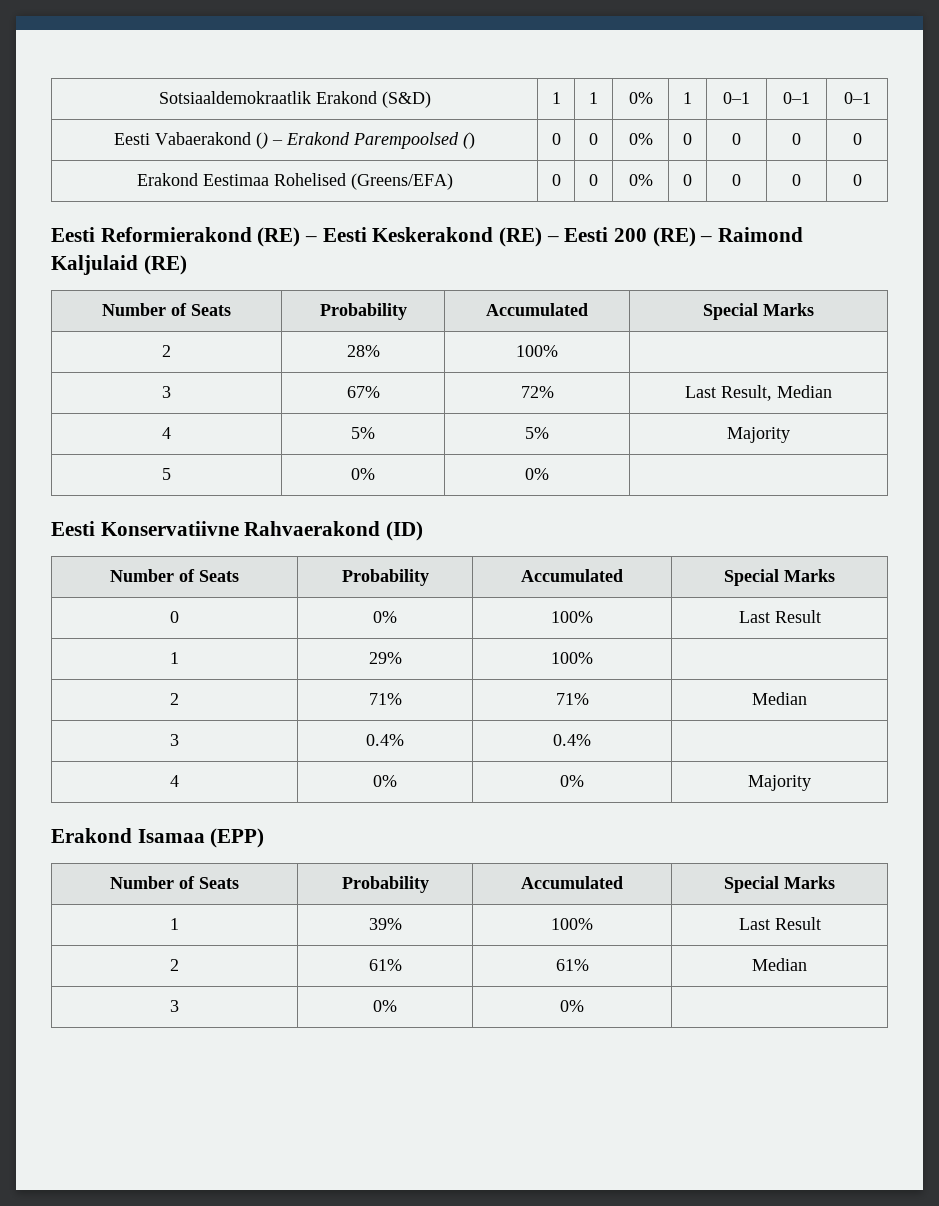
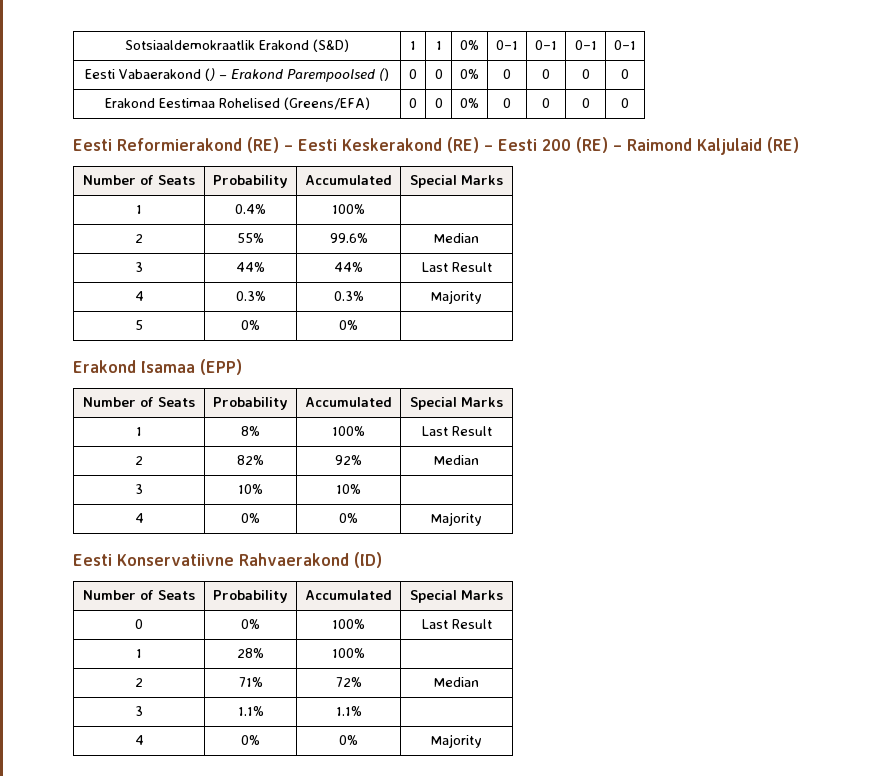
[683,92,692,104] 1 -> [496,40,518,50] 0–1
[162,345,171,357] [346,345,380,357] [516,345,558,357] [162,386,171,398] [346,386,380,398] [520,386,554,398] [685,385,832,401] [162,427,171,439] [351,427,375,439] [525,427,549,439] 2 | 28% | 100% | // 3 | 67% | 72% | Last Result, Median // 4 | 5% | 5% -> [136,205,142,214] [235,204,266,214] [332,204,365,214] [135,234,143,243] [237,233,264,243] [329,233,368,243] [434,233,479,243] [135,262,143,272] [236,262,265,272] [334,262,363,272] [421,262,492,272] [134,291,144,301] [235,291,266,301] [333,291,364,301] 1 | 0.4% | 100% | // 2 | 55% | 99.6% | Median // 3 | 44% | 44% | Last Result // 4 | 0.3% | 0.3%
(549, 474) none -> [73,359,242,375] [83,397,195,407] [213,397,288,410] [305,397,392,407] [410,397,503,410] [136,427,142,436] [241,426,260,436] [332,426,365,436] [421,426,492,436] [135,456,143,465] [237,455,264,465] [335,455,362,465] [434,455,479,465] [135,484,143,494] [238,484,263,494] [336,484,361,494] [134,513,144,523] [241,513,260,523] [339,513,358,523] [431,512,482,526] // Erakond Isamaa (EPP) // Number of Seats | Probability | Accumulated | Special Marks // 1 | 8% | 100% | Last Result // 2 | 82% | 92% | Median // 3 | 10% | 10% | // 4 | 0% | 0% | Majority
[368,652,402,664] 29% -> [237,648,264,658] 28%
[555,693,589,705] [752,692,807,705] [170,734,179,746] [366,734,404,746] [553,734,591,746] [170,775,179,787] [373,775,397,787] [560,775,584,787] [748,775,811,791] [51,828,265,848] [110,876,239,889] [341,876,429,893] [521,876,623,889] [724,876,835,893] [170,918,179,930] [368,918,402,930] [551,918,593,930] [738,917,821,930] [170,959,179,971] [368,959,402,971] [555,959,589,971] [752,958,807,971] [170,1000,179,1012] [373,1000,397,1012] [560,1000,584,1012] 71% | Median // 3 | 0.4% | 0.4% | // 4 | 0% | 0% | Majority // Erakond Isamaa (EPP) // Number of Seats | Probability | Accumulated | Special Marks // 1 | 39% | 100% | Last Result // 2 | 61% | 61% | Median // 3 | 0% | 0% | -> [335,677,362,687] [434,677,479,687] [135,706,143,716] [237,706,264,716] [335,706,362,716] [134,735,144,745] [241,735,260,745] [339,735,358,745] [431,734,482,748] 72% | Median // 3 | 1.1% | 1.1% | // 4 | 0% | 0% | Majority

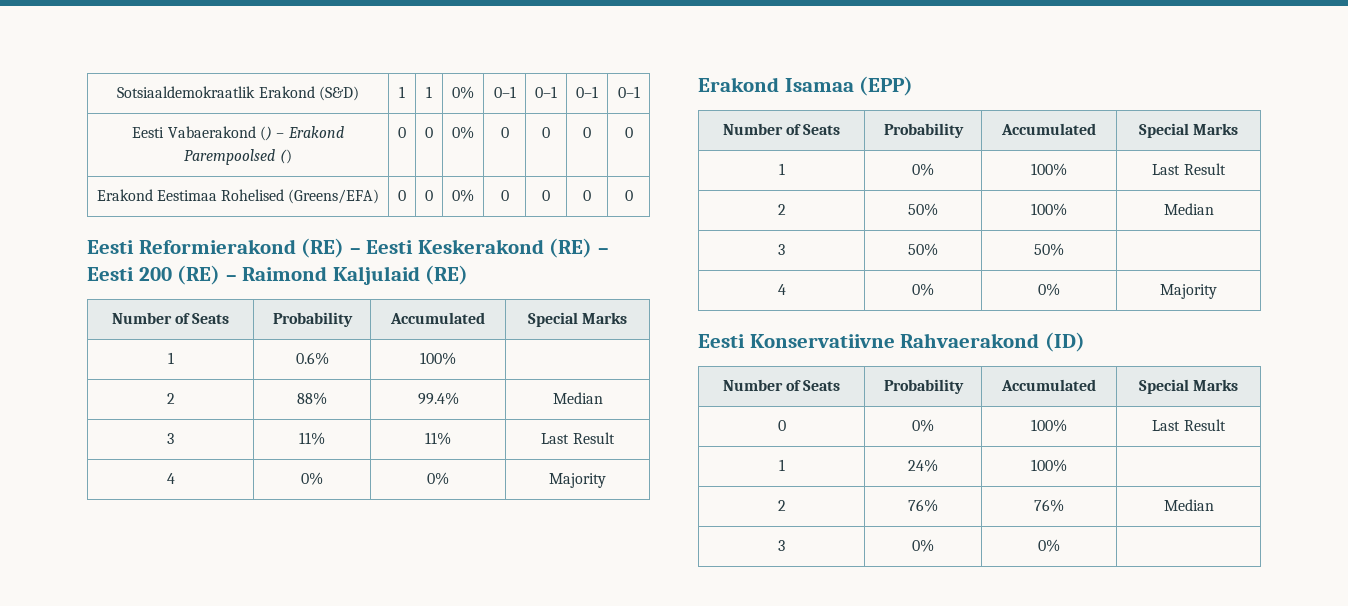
[235,204,266,214] [332,204,365,214] [135,234,143,243] [237,233,264,243] [329,233,368,243] [434,233,479,243] [135,262,143,272] [236,262,265,272] [334,262,363,272] 0.4% | 100% | // 2 | 55% | 99.6% | Median // 3 | 44% | 44% -> [295,352,329,365] [420,352,456,365] [166,393,175,404] [297,392,327,405] [417,392,459,405] [552,392,603,404] [167,433,174,444] [299,432,325,445] [425,432,451,445] 0.6% | 100% | // 2 | 88% | 99.4% | Median // 3 | 11% | 11%
[235,291,266,301] [333,291,364,301] [431,290,482,304] [135,320,143,330] [241,320,260,330] [339,320,358,330] | 0.3% | 0.3% | Majority // 5 | 0% | 0% | -> [301,472,323,485] [427,472,449,485] [549,473,606,488] | 0% | 0% | Majority
[241,426,260,436] 8% -> [912,163,934,176] 0%
[237,455,264,465] [335,455,362,465] [434,455,479,465] [135,484,143,494] [238,484,263,494] [336,484,361,494] 82% | 92% | Median // 3 | 10% | 10% -> [908,203,938,216] [1031,203,1067,216] [1163,203,1214,215] [778,244,785,255] [908,243,938,256] [1034,243,1064,256] 50% | 100% | Median // 3 | 50% | 50%
[237,648,264,658] [332,648,365,658] [135,678,143,687] [238,677,263,687] [335,677,362,687] [434,677,479,687] [135,706,143,716] [237,706,264,716] [335,706,362,716] [134,735,144,745] [241,735,260,745] [339,735,358,745] [431,734,482,748] 28% | 100% | // 2 | 71% | 72% | Median // 3 | 1.1% | 1.1% | // 4 | 0% | 0% | Majority -> [908,459,938,472] [1031,459,1067,472] [777,500,786,511] [908,499,938,512] [1034,499,1064,512] [1163,499,1214,511] [778,540,785,551] [912,539,934,552] [1038,539,1060,552] 24% | 100% | // 2 | 76% | 76% | Median // 3 | 0% | 0% |

